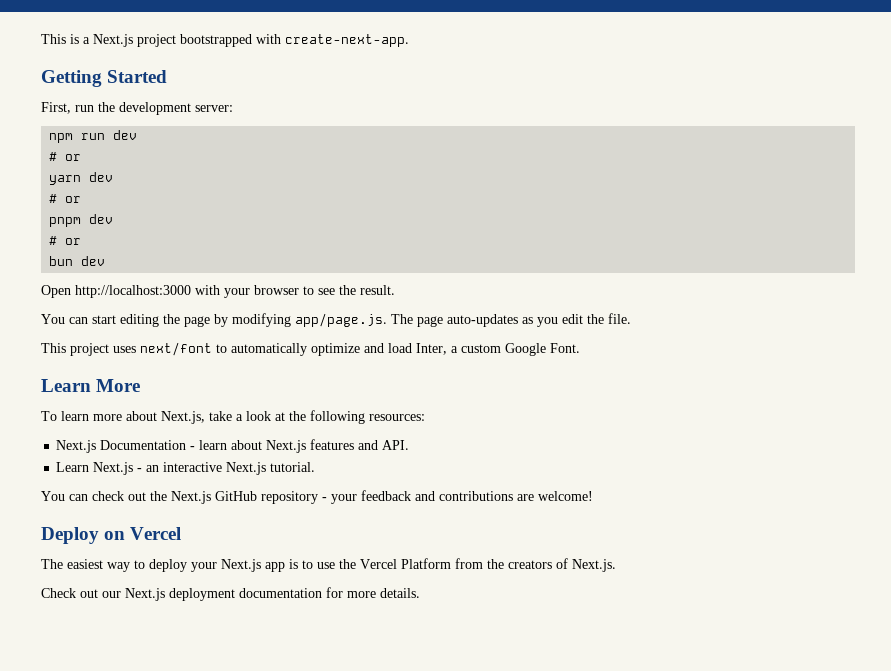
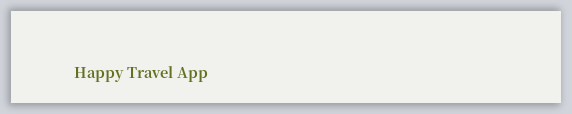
[41,34,409,47] [41,70,168,87] [41,102,233,115] [49,130,138,143] [49,152,82,161] [49,172,114,185] [49,194,82,203] [49,214,114,227] [49,236,82,245] [49,256,106,266] [41,285,395,298] [41,313,631,327] [41,342,580,356] [41,379,141,392] [41,410,425,424] [56,439,410,453] [56,462,316,475] [41,490,593,504] [41,527,182,544] [41,558,616,572] [41,587,420,601] This is a Next.js project bootstrapped with create-next-app. // Getting Started // First, run the development server: // npm run dev // # or // yarn dev // # or // pnpm dev // # or // bun dev // Open http://localhost:3000 with your browser to see the result. // You can start editing the page by modifying app/page.js. The page auto-updates as you edit the file. // This project uses next/font to automatically optimize and load Inter, a custom Google Font. // Learn More // To learn more about Next.js, take a look at the following resources: // Next.js Documentation - learn about Next.js features and API. // Learn Next.js - an interactive Next.js tutorial. // You can check out the Next.js GitHub repository - your feedback and contributions are welcome! // Deploy on Vercel // The easiest way to deploy your Next.js app is to use the Vercel Platform from the creators of Next.js. // Check out our Next.js deployment documentation for more details. -> [74,66,208,82] Happy Travel App

